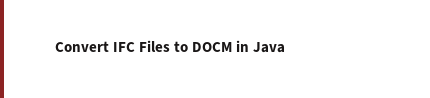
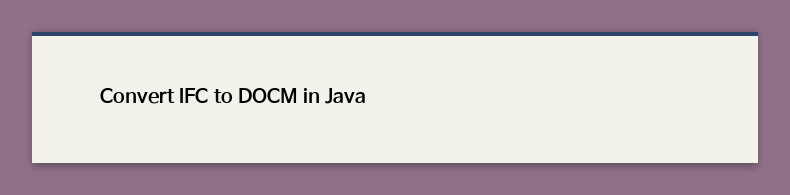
[139,40,171,52] Files -> (209, 95) none

